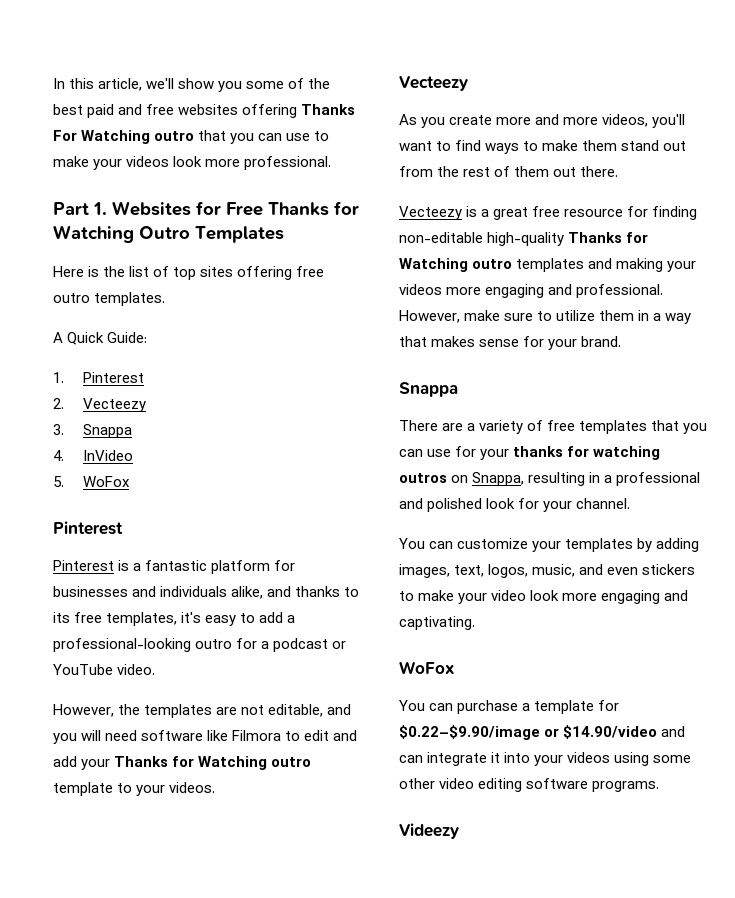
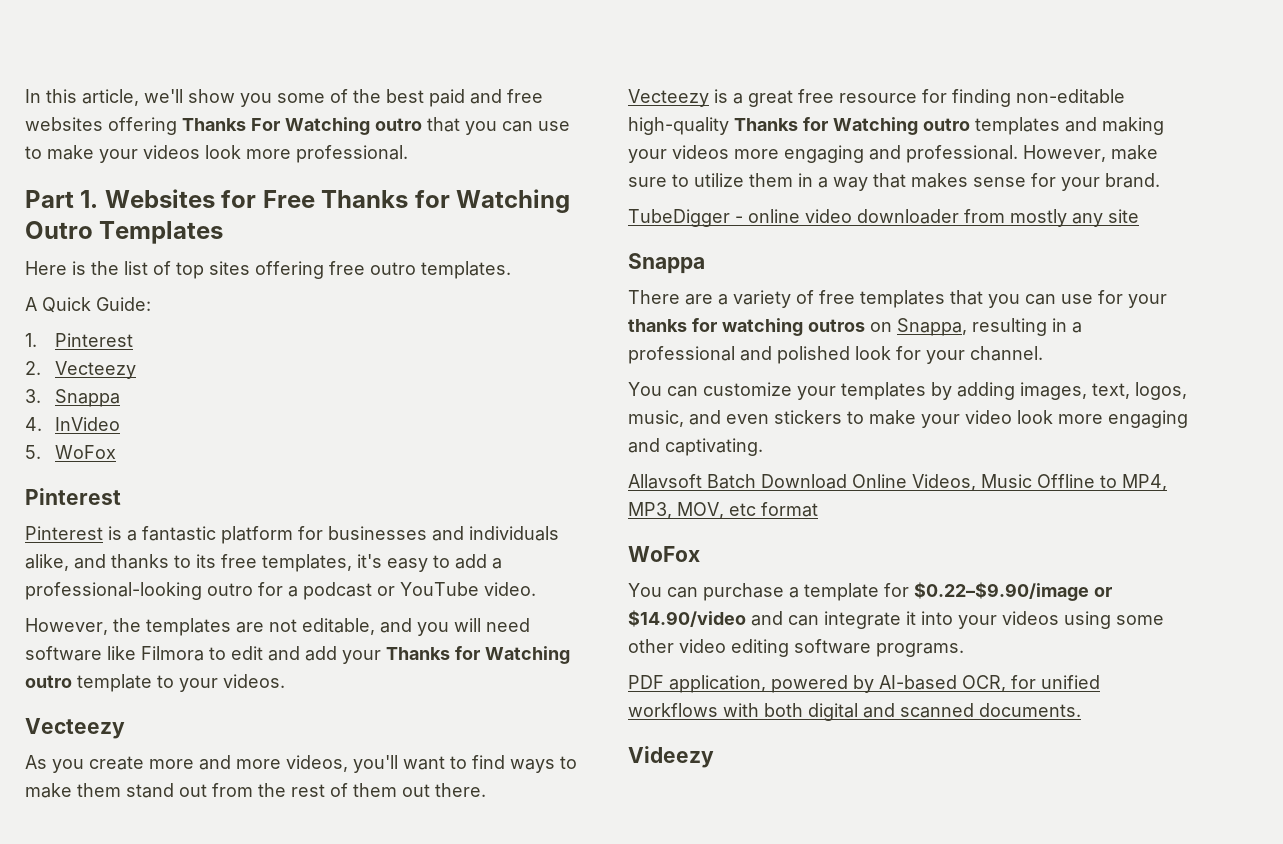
(622, 341) none -> [628,209,1139,227] // TubeDigger - online video downloader from mostly any site
(475, 623) none -> [628,474,1167,491] [628,502,818,519] // Allavsoft Batch Download Online Videos, Music Offline to MP4, MP3, MOV, etc format
(660, 786) none -> [628,675,1100,693] [628,703,1081,721] // PDF application, powered by AI-based OCR, for unified workflows with both digital and scanned documents.

